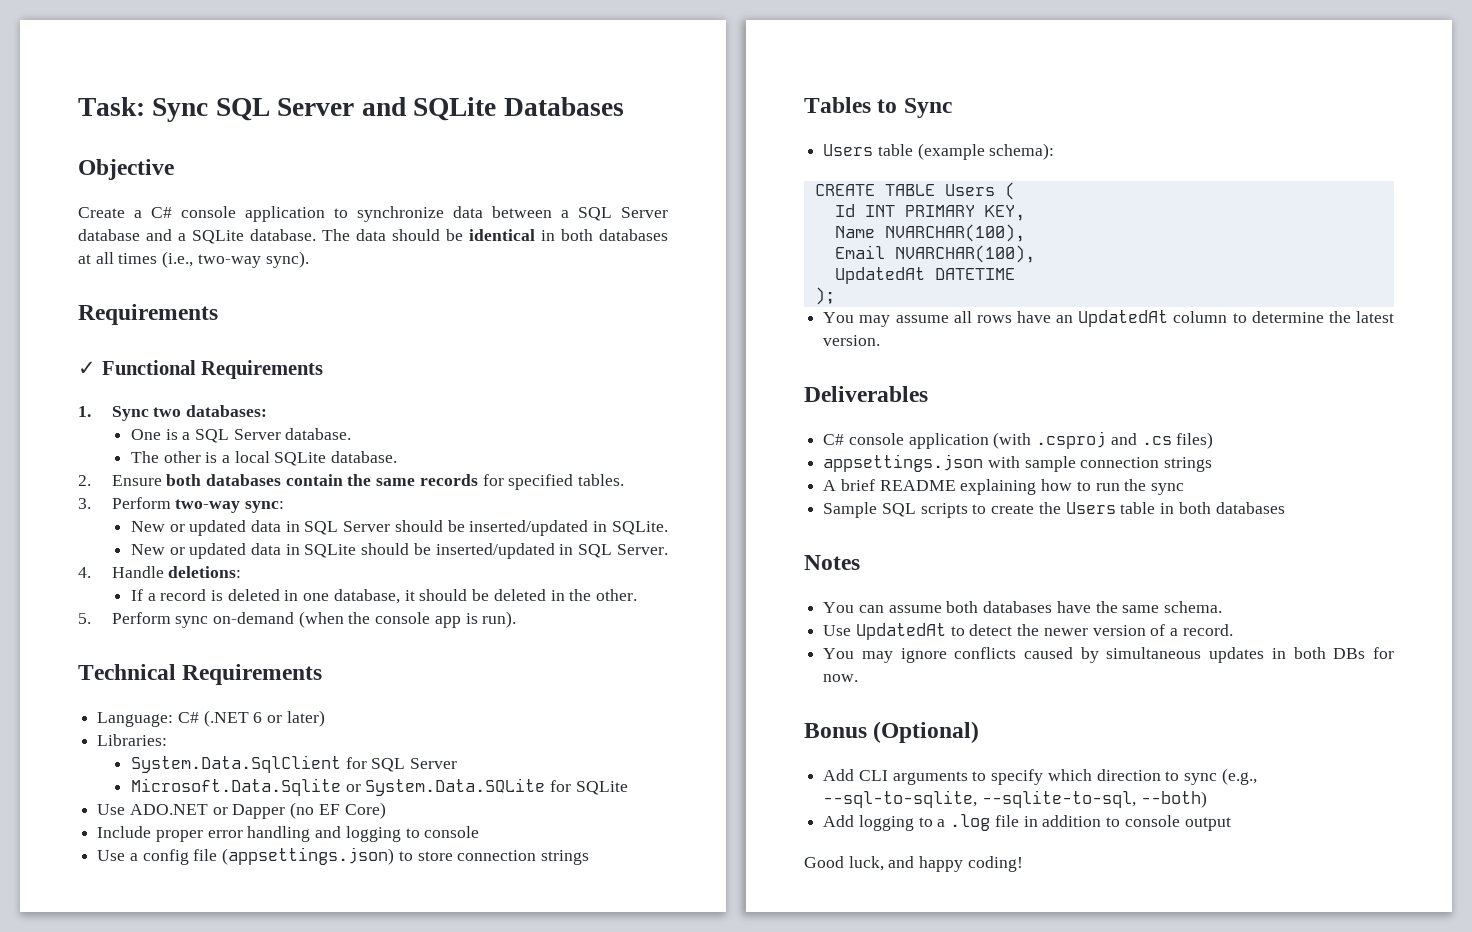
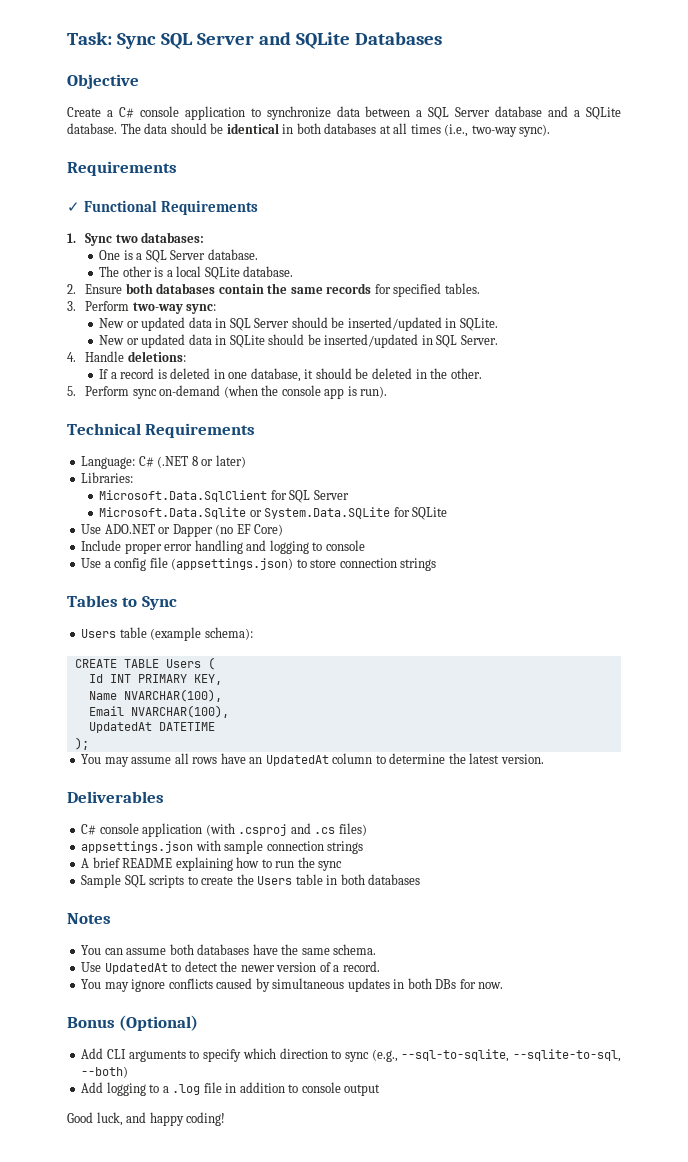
[253,712,263,723] 6 -> [191,456,198,466] 8
[130,755,341,773] System.Data.SqlClient -> [99,490,268,502] Microsoft.Data.SqlClient

